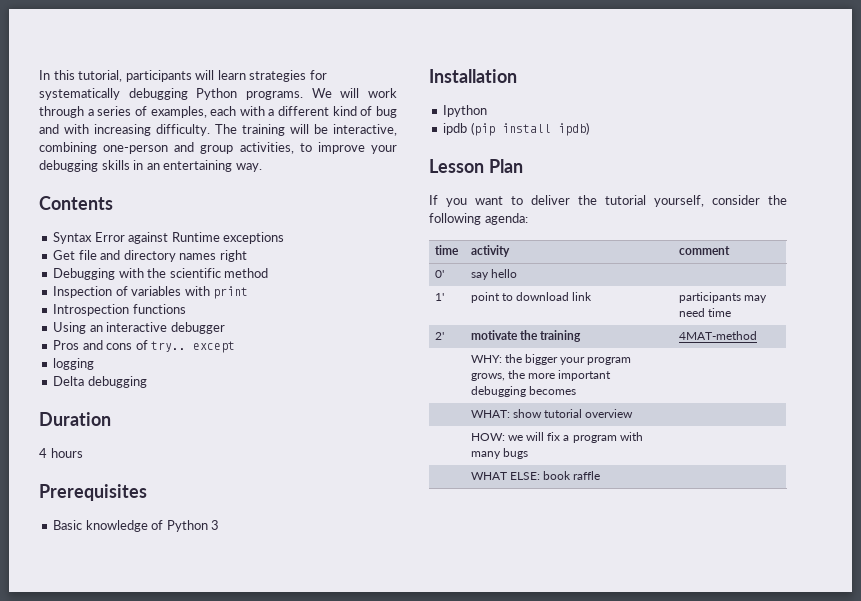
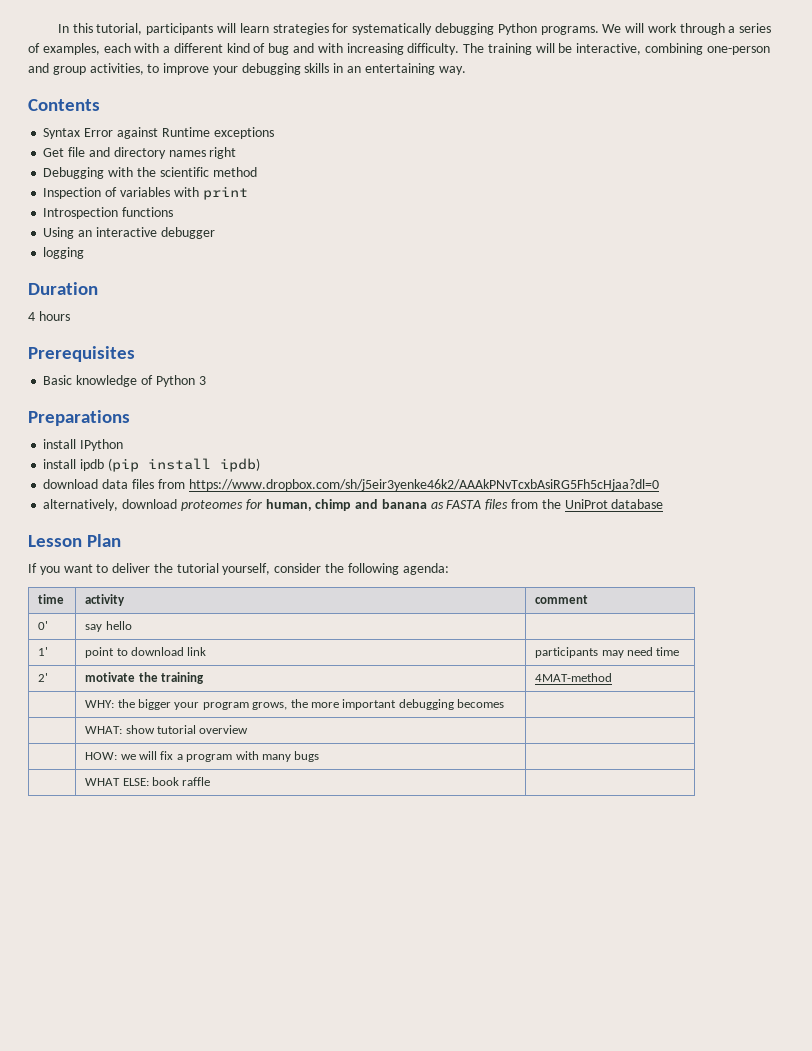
[53,340,236,353] // Pros and cons of try.. except -> (215, 233) none
[53,376,147,388] // Delta debugging -> (85, 253) none
[429,69,517,83] [443,105,488,117] Installation // Ipython // -> [28,410,130,426] [43,439,124,451] [43,459,77,469] Preparations // install IPython // install
(589, 129) none -> [43,479,659,491] [43,499,664,511] // download data files from https://www.dropbox.com/sh/j5eir3yenke46k2/AAAkPNvTcxbAsiRG5Fh5cHjaa?dl=0 // alternatively, download proteomes for human, chimp and banana as FASTA files from the UniProt database

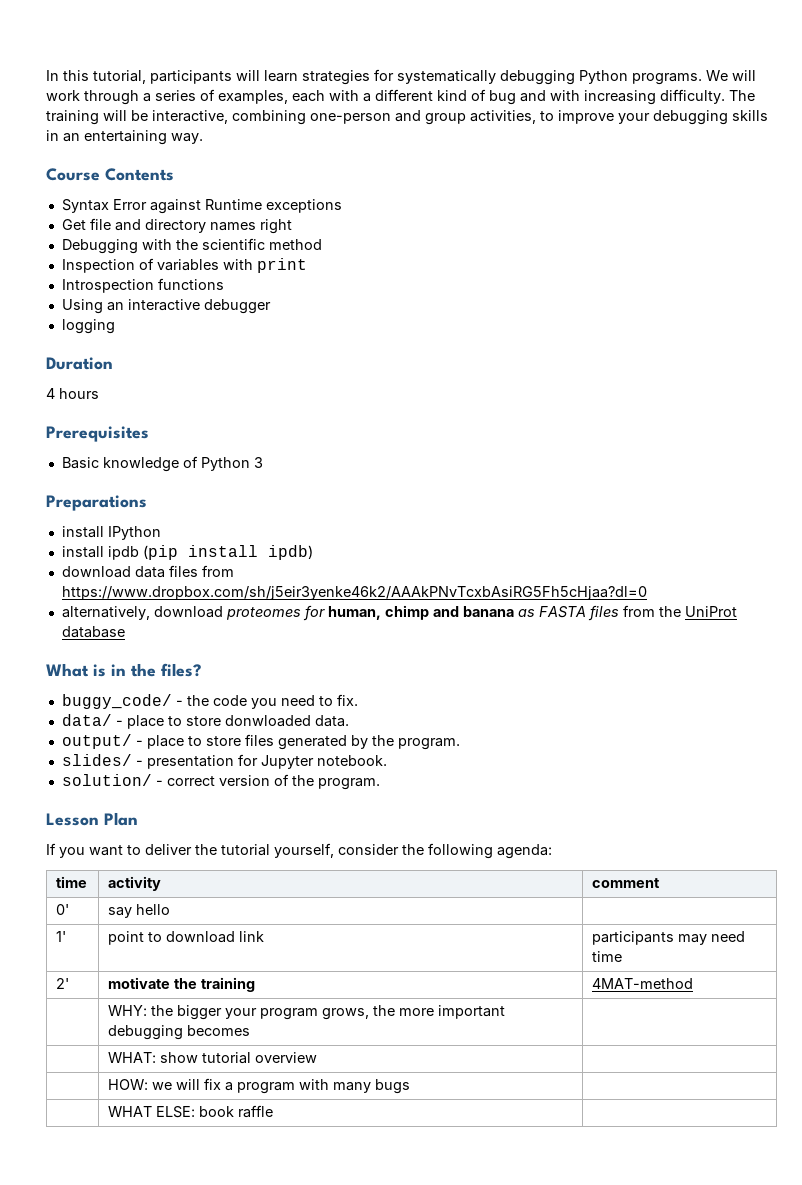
(466, 70) none -> [46,168,100,181] Course
(664, 504) none -> [46,663,201,677] [61,694,358,709] [61,714,349,729] [61,734,460,750] [61,754,387,769] [61,774,380,790] // What is in the files? // buggy_code/ - the code you need to fix. // data/ - place to store donwloaded data. // output/ - place to store files generated by the program. // slides/ - presentation for Jupyter notebook. // solution/ - correct version of the program.

